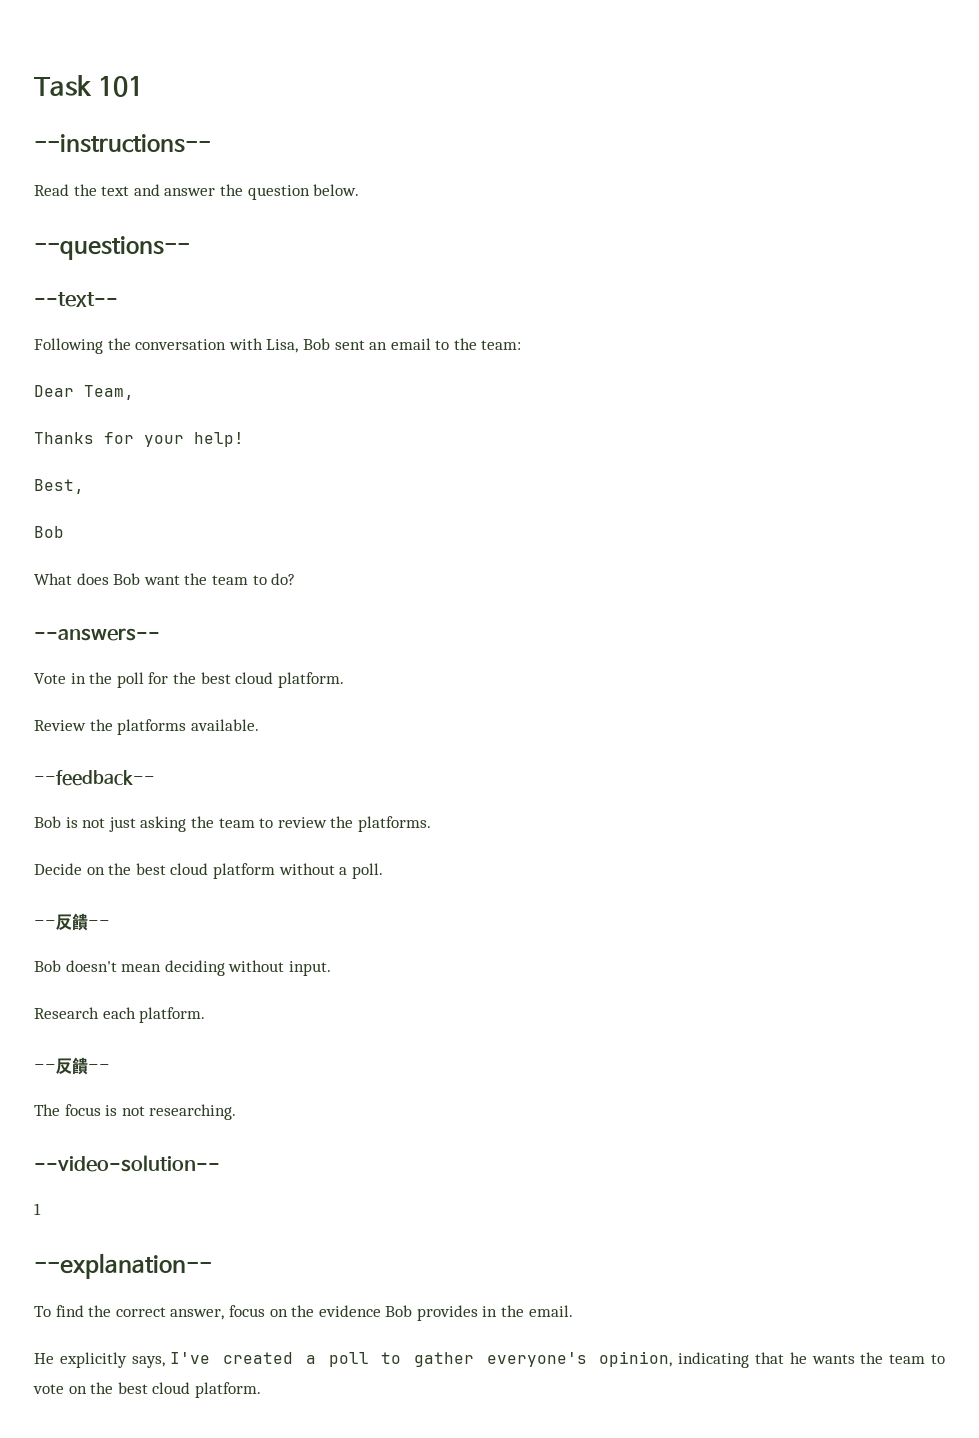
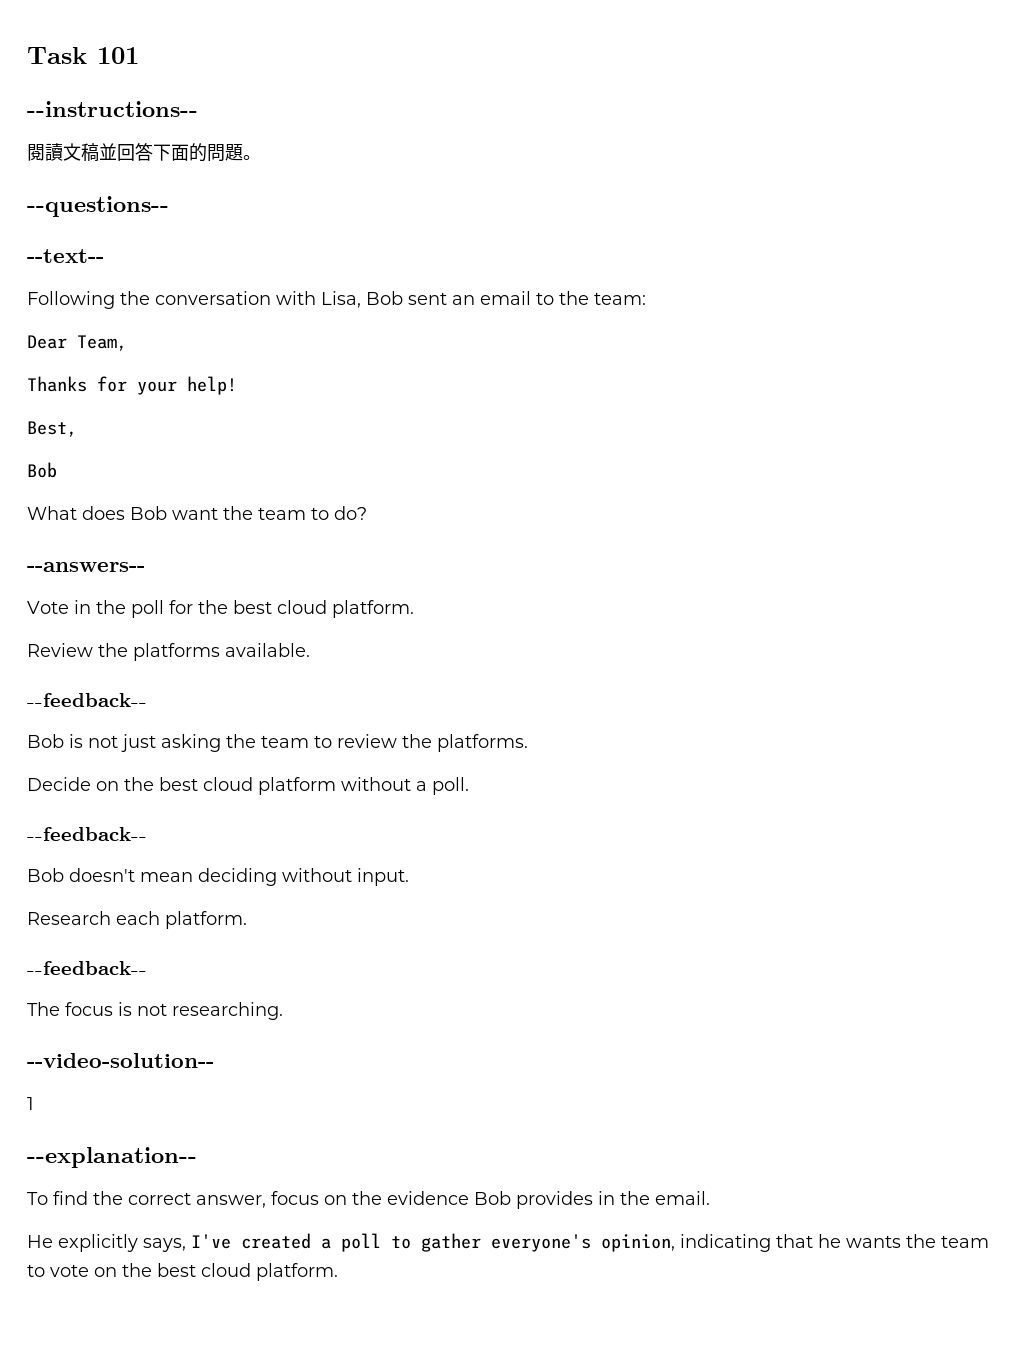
[34,184,360,200] Read the text and answer the question below. -> [27,143,261,162] 閱讀文稿並回答下面的問題。
[34,913,110,931] --反饋-- -> [27,827,147,841] --feedback--
[34,1057,110,1075] --反饋-- -> [27,961,147,975] --feedback--

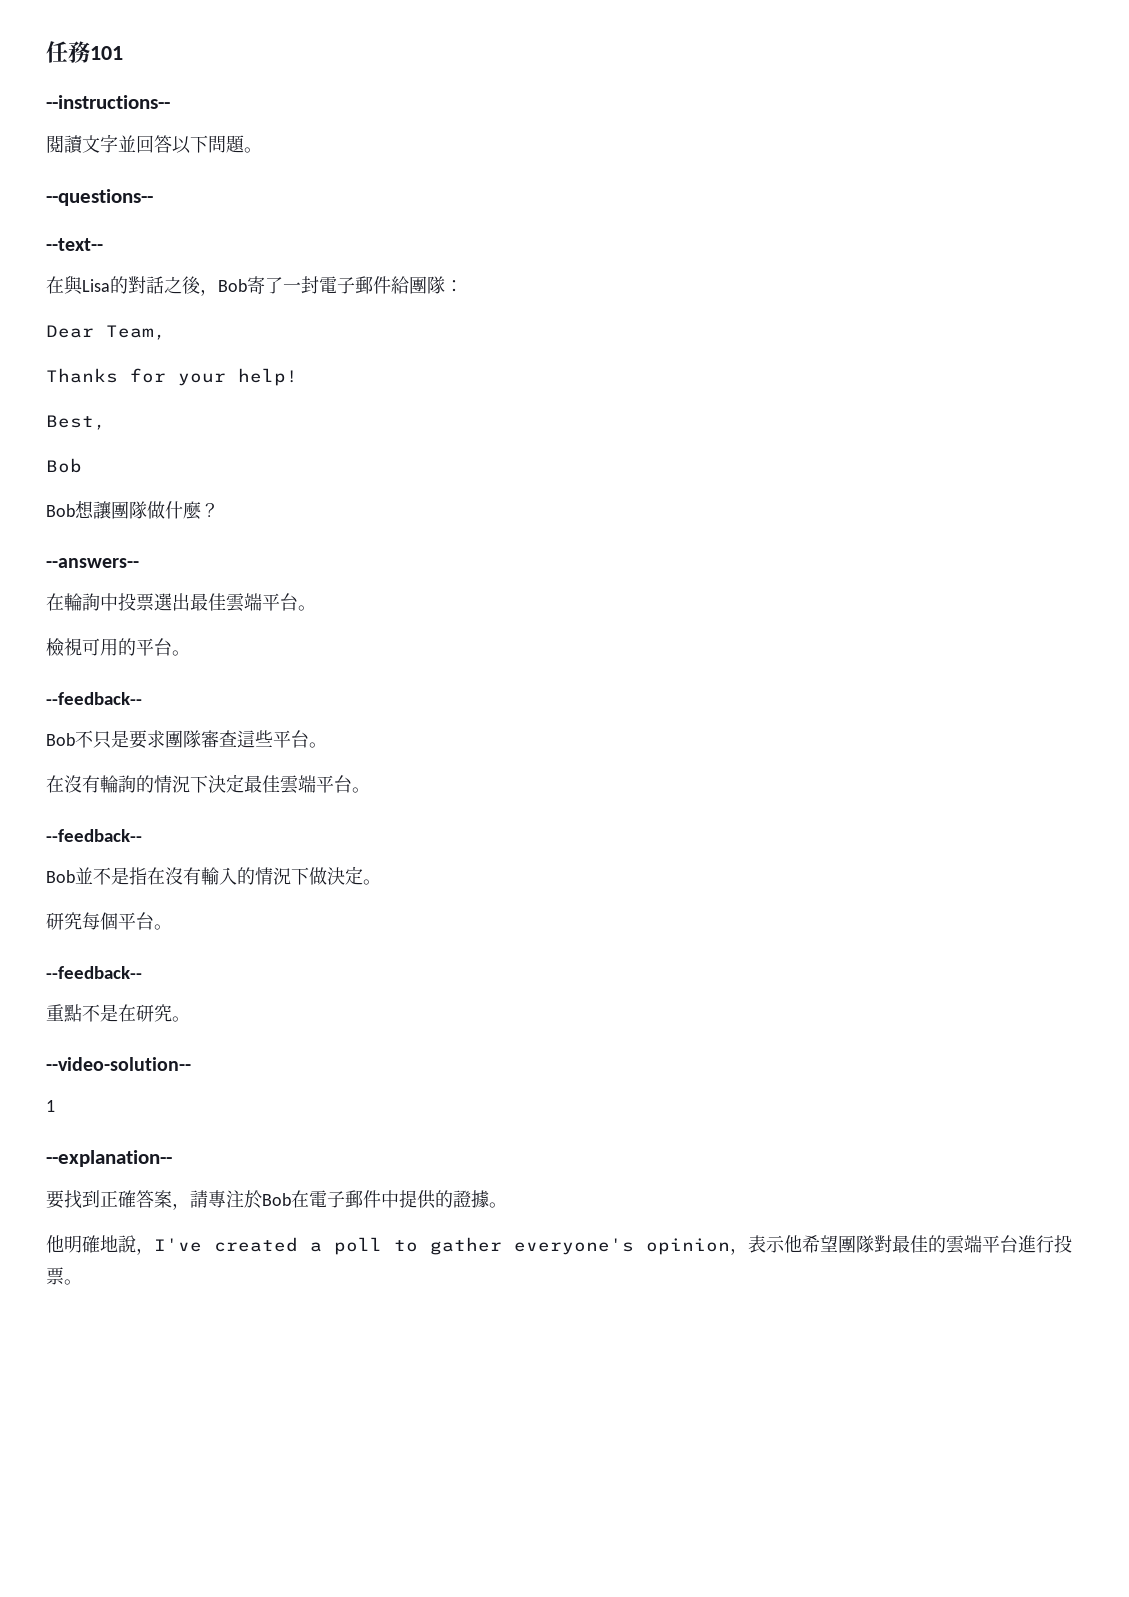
[27,47,87,64] Task -> [46,41,90,63] 任務
[81,143,207,162] 稿並回答下面的 -> [100,134,208,154] 字並回答以下
[27,291,646,309] Following the conversation with Lisa, Bob sent an email to the team: -> [46,275,463,296] 在與Lisa的對話之後，Bob寄了一封電子郵件給團隊：
[27,506,367,520] [27,562,145,572] [27,600,414,618] [27,643,310,661] [27,693,147,707] [27,734,528,752] [27,777,469,795] [27,827,147,841] [27,868,409,886] [27,911,247,929] [27,961,147,975] [27,1002,283,1020] [27,1053,214,1068] [27,1097,34,1110] [27,1147,197,1168] [27,1191,710,1209] [27,1234,186,1252] What does Bob want the team to do? // --answers-- // Vote in the poll for the best cloud platform. // Review the platforms available. // --feedback-- // Bob is not just asking the team to review the platforms. // Decide on the best cloud platform without a poll. // --feedback-- // Bob doesn't mean deciding without input. // Research each platform. // --feedback-- // The focus is not researching. // --video-solution-- // 1 // --explanation-- // To find the correct answer, focus on the evidence Bob provides in the email. // He explicitly says, -> [46,500,219,520] [46,558,139,568] [46,593,316,612] [46,638,190,657] [46,692,142,705] [46,730,327,749] [46,774,370,794] [46,829,142,842] [46,866,381,885] [46,912,172,930] [46,966,142,979] [46,1004,190,1022] [46,1057,191,1071] [46,1100,55,1112] [46,1150,172,1167] [46,1190,507,1210] [46,1235,154,1255] Bob想讓團隊做什麼？ // --answers-- // 在輪詢中投票選出最佳雲端平台。 // 檢視可用的平台。 // --feedback-- // Bob不只是要求團隊審查這些平台。 // 在沒有輪詢的情況下決定最佳雲端平台。 // --feedback-- // Bob並不是指在沒有輸入的情況下做決定。 // 研究每個平台。 // --feedback-- // 重點不是在研究。 // --video-solution-- // 1 // --explanation-- // 要找到正確答案，請專注於Bob在電子郵件中提供的證據。 // 他明確地說，
[601,1234,989,1252] [27,1263,338,1281] opinion, indicating that he wants the team to vote on the best cloud platform. -> [646,1235,1072,1255] [46,1267,82,1285] opinion，表示他希望團隊對最佳的雲端平台進行投票。

